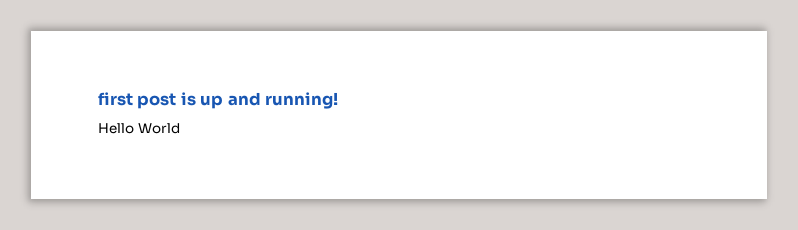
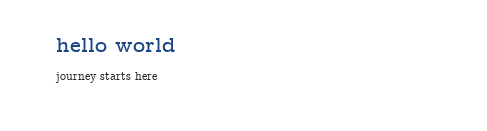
[98,92,339,109] [98,123,180,134] first post is up and running! // Hello World -> [56,38,176,52] [55,72,157,83] hello world // journey starts here

